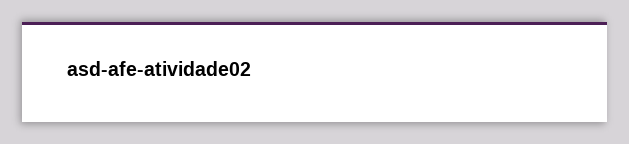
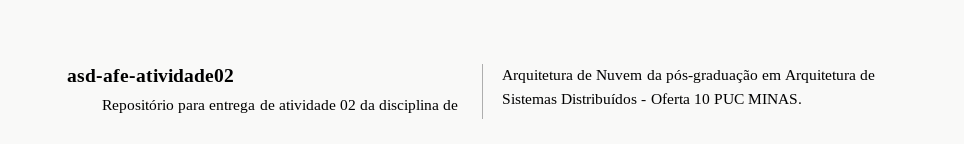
(251, 68) none -> [101,100,459,113] [502,70,876,83] [502,93,803,104] // Repositório para entrega de atividade 02 da disciplina de Arquitetura de Nuvem da pós-graduação em Arquitetura de Sistemas Distribuídos - Oferta 10 PUC MINAS.

